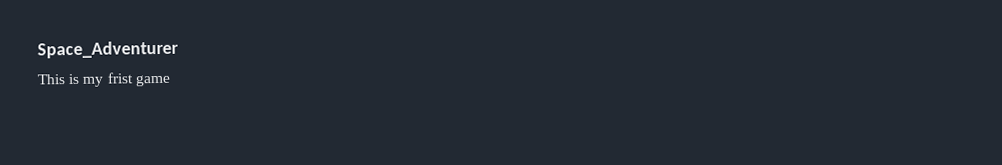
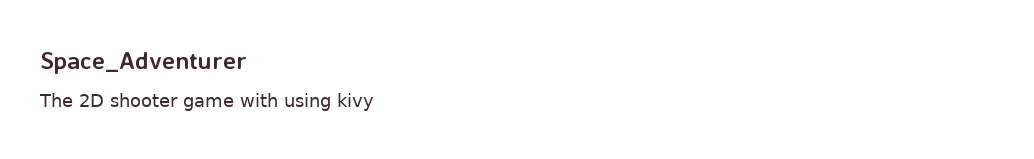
[37,72,171,87] This is my frist game -> [39,93,374,111] The 2D shooter game with using kivy

